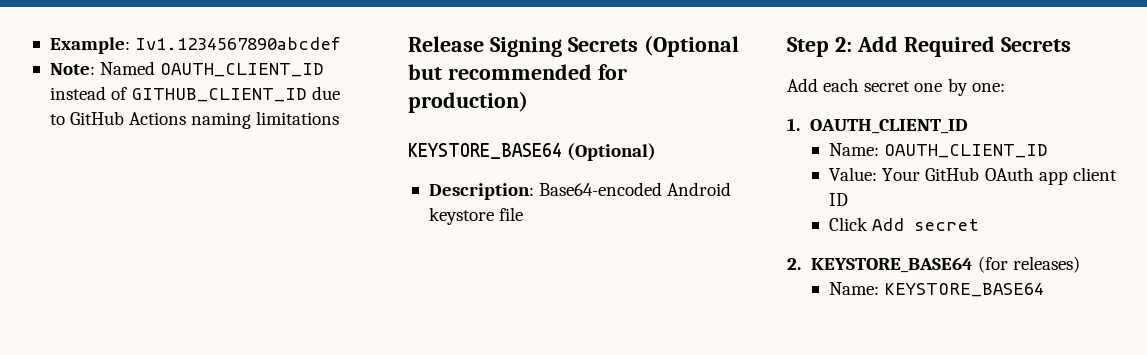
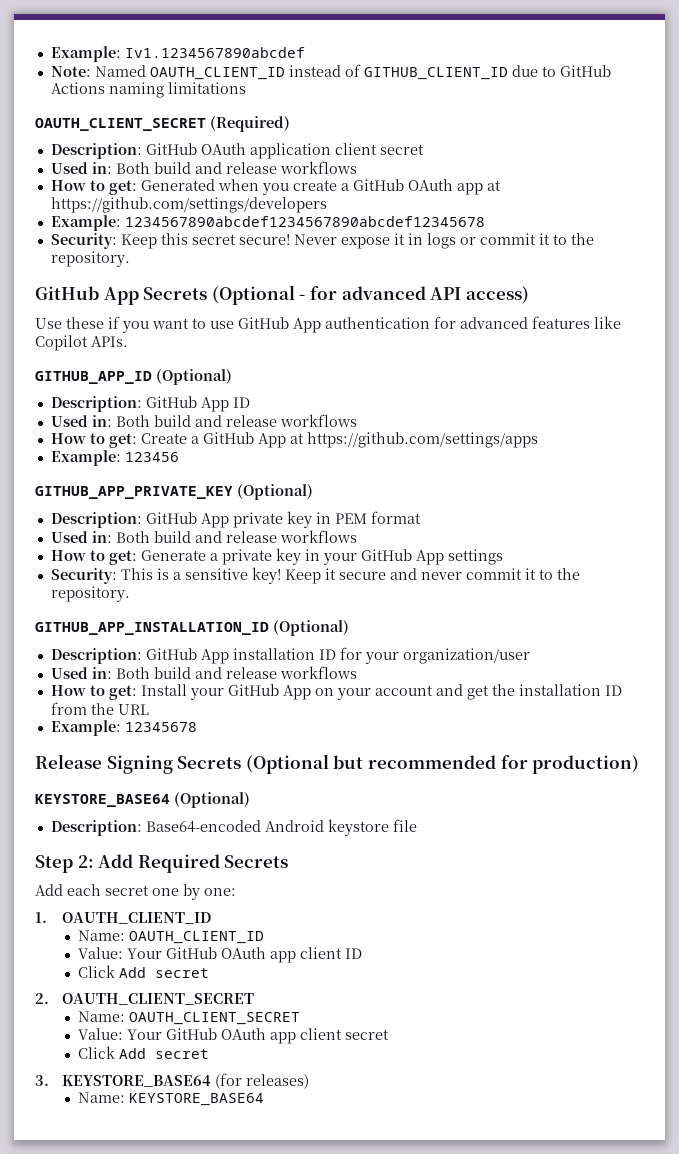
(340, 118) none -> [35,116,290,132] [50,143,424,159] [50,161,357,174] [50,179,501,195] [50,197,327,213] [50,215,485,231] [50,233,594,249] [50,251,130,267] [35,285,529,305] [35,316,621,333] [35,335,128,351] [35,369,232,385] [50,396,250,412] [50,414,357,427] [50,432,538,448] [50,450,179,466] [35,484,313,500] [50,511,421,528] [50,530,357,543] [50,548,503,565] [50,567,580,584] [50,586,130,602] [35,620,349,636] [50,647,530,664] [50,666,357,679] [50,684,622,700] [50,702,149,715] [50,720,197,736] // OAUTH_CLIENT_SECRET (Required) // Description: GitHub OAuth application client secret // Used in: Both build and release workflows // How to get: Generated when you create a GitHub OAuth app at https://github.com/settings/developers // Example: 1234567890abcdef1234567890abcdef12345678 // Security: Keep this secret secure! Never expose it in logs or commit it to the repository. // GitHub App Secrets (Optional - for advanced API access) // Use these if you want to use GitHub App authentication for advanced features like Copilot APIs. // GITHUB_APP_ID (Optional) // Description: GitHub App ID // Used in: Both build and release workflows // How to get: Create a GitHub App at https://github.com/settings/apps // Example: 123456 // GITHUB_APP_PRIVATE_KEY (Optional) // Description: GitHub App private key in PEM format // Used in: Both build and release workflows // How to get: Generate a private key in your GitHub App settings // Security: This is a sensitive key! Keep it secure and never commit it to the repository. // GITHUB_APP_INSTALLATION_ID (Optional) // Description: GitHub App installation ID for your organization/user // Used in: Both build and release workflows // How to get: Install your GitHub App on your account and get the installation ID from the URL // Example: 12345678
(801, 264) none -> [61,993,254,1005] [77,1011,300,1025] [77,1028,389,1044] [77,1046,209,1059] [35,1075,49,1086] OAUTH_CLIENT_SECRET // Name: OAUTH_CLIENT_SECRET // Value: Your GitHub OAuth app client secret // Click Add secret // 3.

